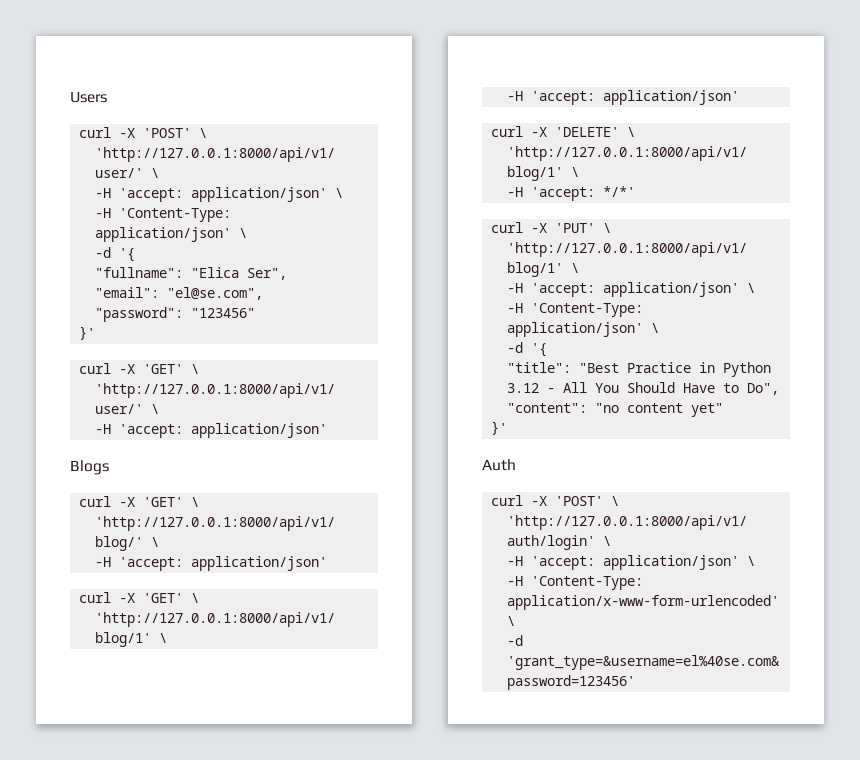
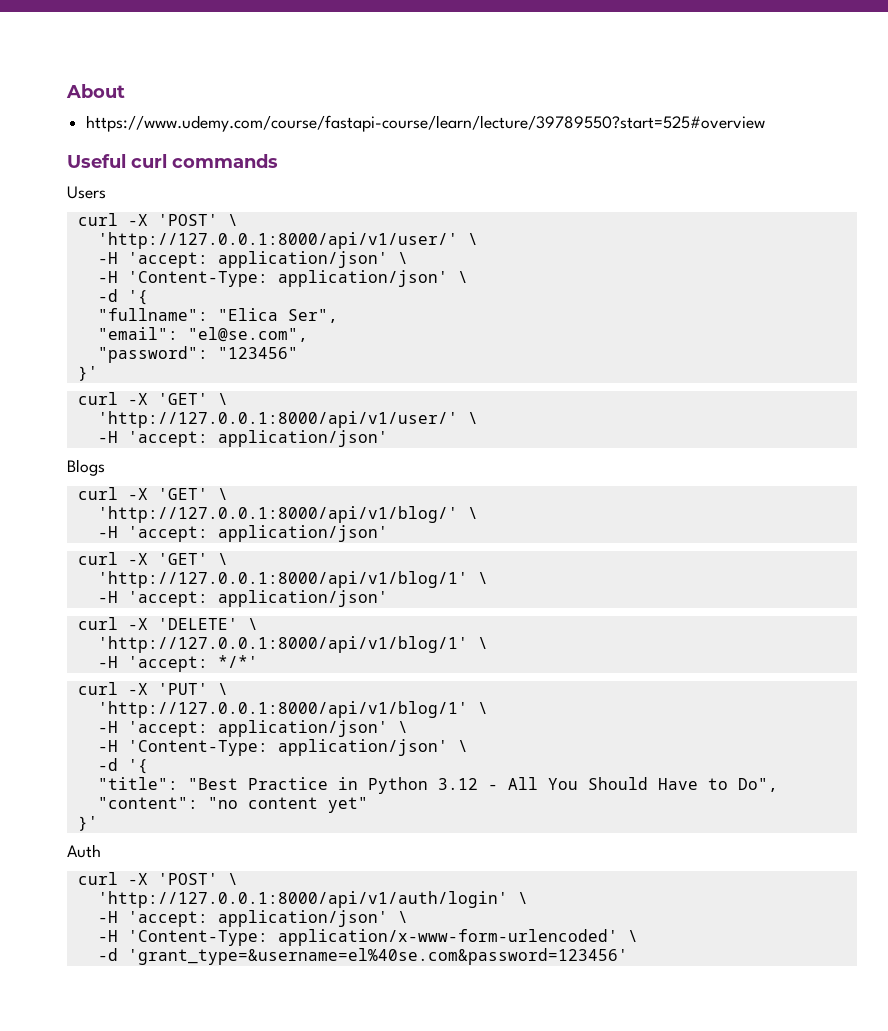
(70, 97) none -> [66,84,125,98] [86,115,766,132] [67,154,278,168] About // https://www.udemy.com/course/fastapi-course/learn/lecture/39789550?start=525#overview // Useful curl commands //

